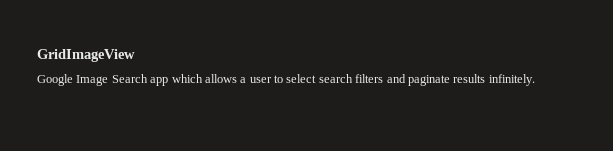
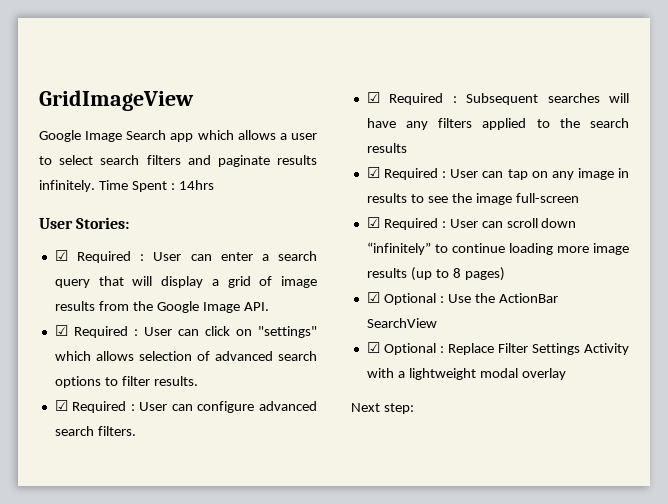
(535, 80) none -> [98,180,214,192] [39,217,130,229] [54,250,318,263] [54,276,317,288] [54,301,269,313] [54,325,317,338] [54,351,317,361] [54,376,198,388] [54,400,317,413] [54,426,136,436] [366,92,629,105] [366,118,629,130] [366,143,407,153] [366,167,629,180] [366,193,579,205] [366,217,577,230] [366,242,629,255] [366,267,505,281] [366,292,558,305] [366,318,437,328] [366,342,629,355] [366,368,566,380] [351,403,414,414] Time Spent : 14hrs // User Stories: // ☑ Required : User can enter a search query that will display a grid of image results from the Google Image API. // ☑ Required : User can click on "settings" which allows selection of advanced search options to filter results. // ☑ Required : User can configure advanced search filters. // ☑ Required : Subsequent searches will have any filters applied to the search results // ☑ Required : User can tap on any image in results to see the image full-screen // ☑ Required : User can scroll down “infinitely” to continue loading more image results (up to 8 pages) // ☑ Optional : Use the ActionBar SearchView // ☑ Optional : Replace Filter Settings Activity with a lightweight modal overlay // Next step:

